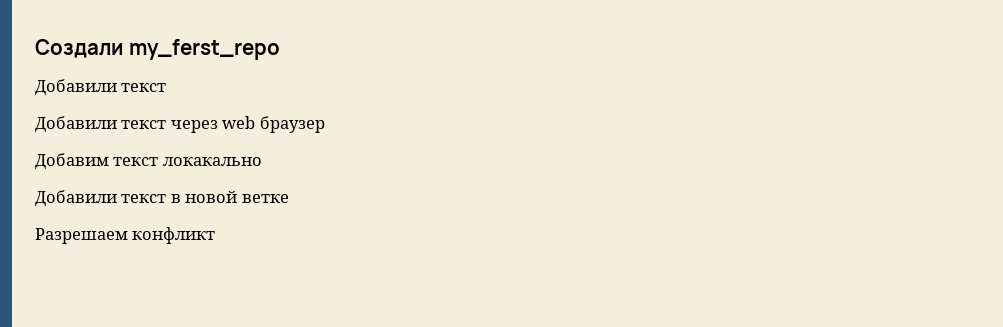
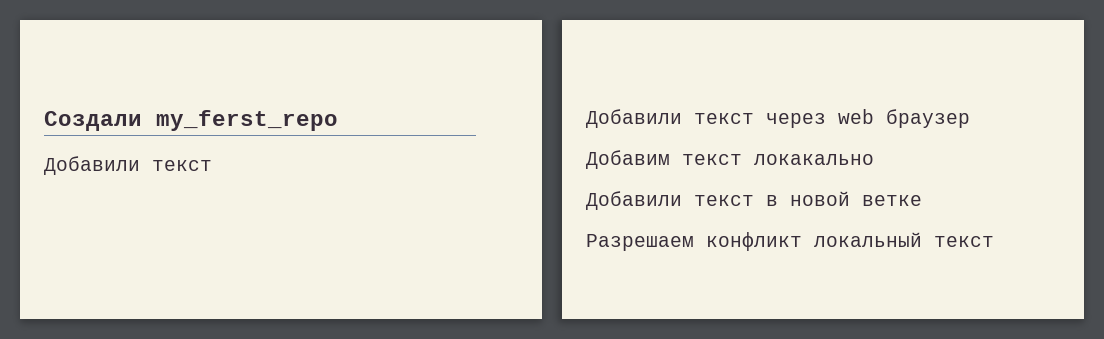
(216, 235) none -> [814,232,994,247] локальный текст

